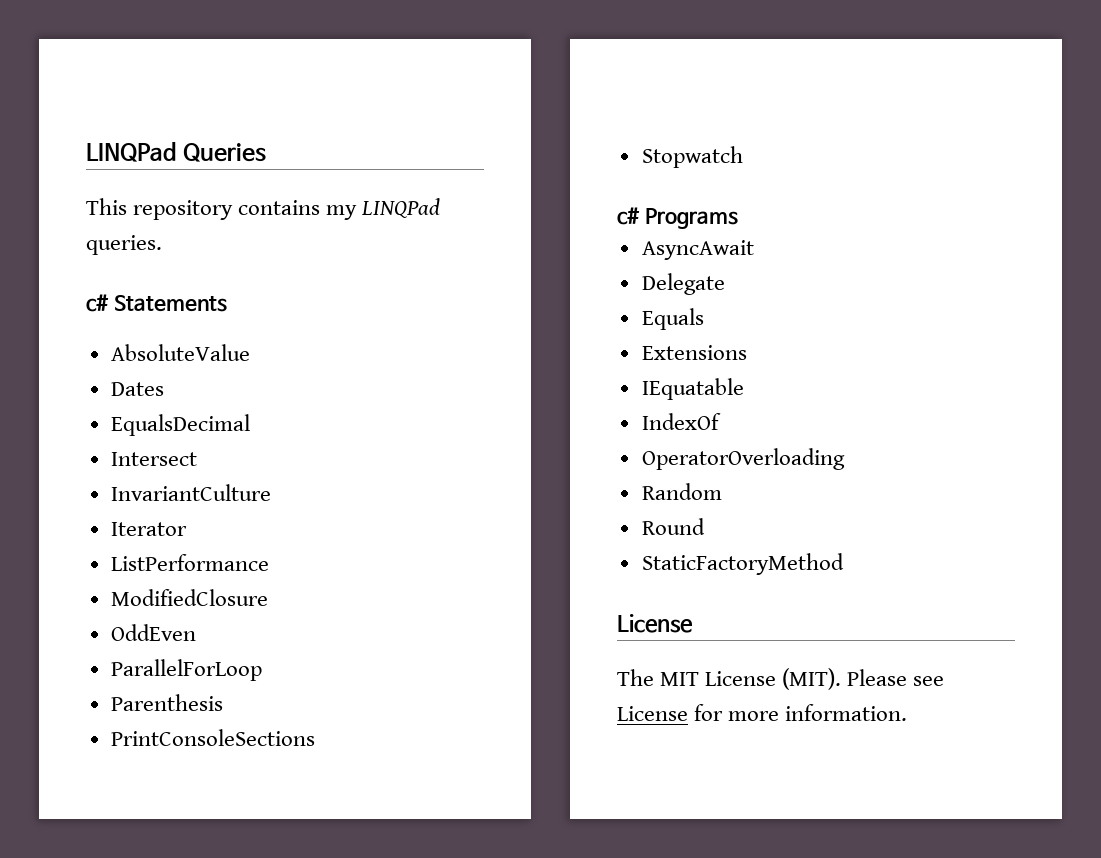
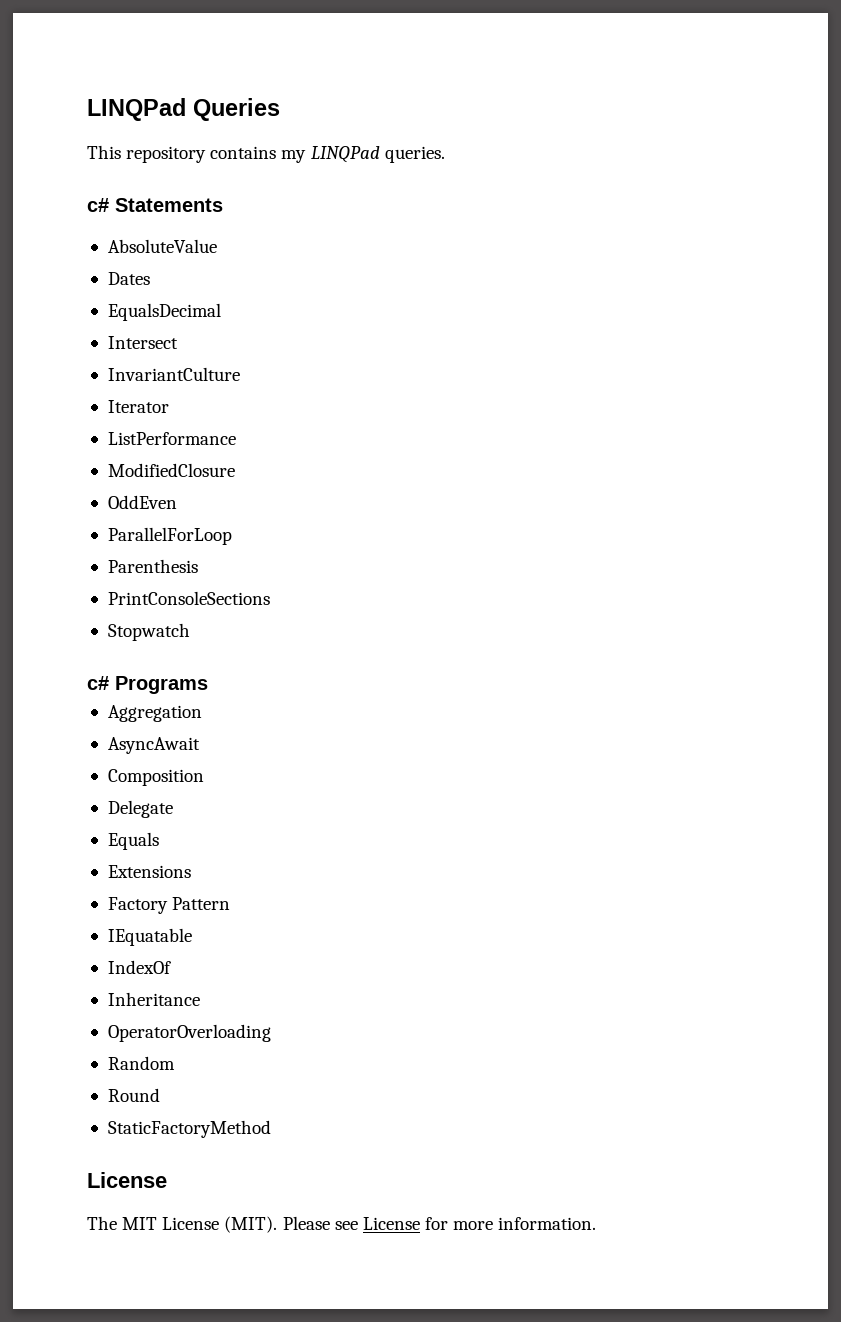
(738, 218) none -> [107,705,202,722] // Aggregation
(754, 250) none -> [107,769,204,786] // Composition
(747, 352) none -> [107,897,231,914] // Factory Pattern
(721, 421) none -> [107,992,200,1006] // Inheritance

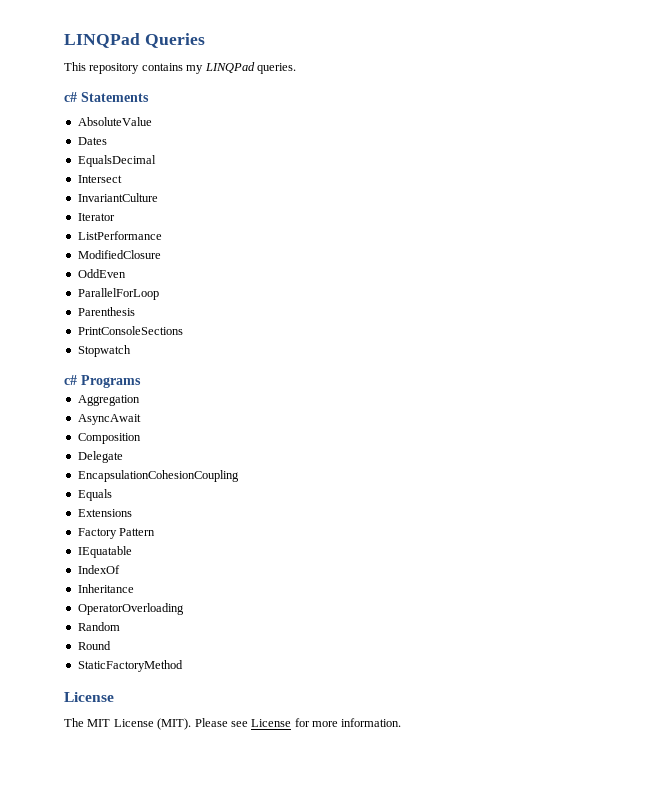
(173, 809) none -> [77,470,239,482] // EncapsulationCohesionCoupling

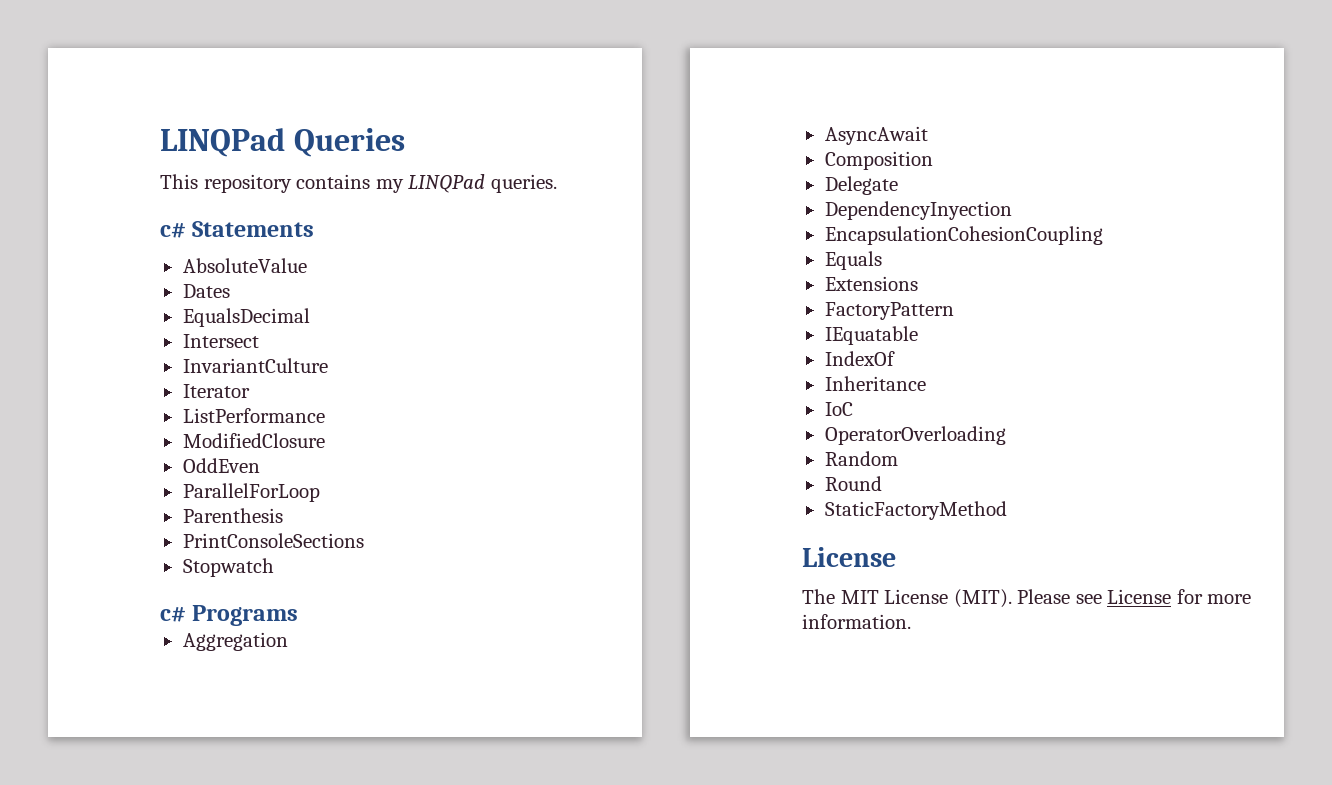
(123, 457) none -> [824,201,1012,220] // DependencyInyection
[77,528,156,539] Factory Pattern -> [824,302,954,320] FactoryPattern
(134, 588) none -> [824,402,853,416] // IoC

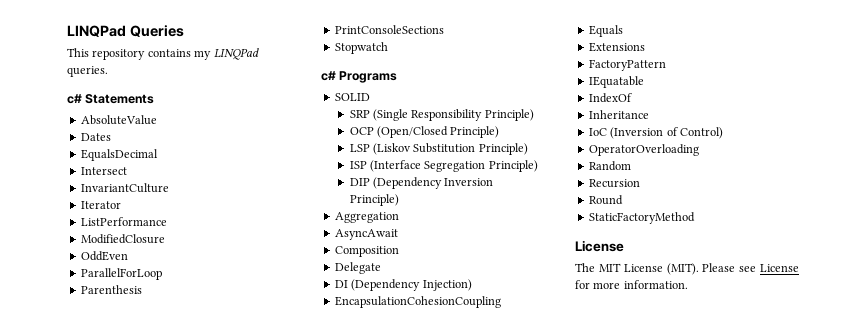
(299, 615) none -> [334,93,370,101] [349,109,534,121] [349,126,500,138] [349,143,528,155] [349,160,538,172] [349,177,494,189] [349,194,399,206] // SOLID // SRP (Single Responsibility Principle) // OCP (Open/Closed Principle) // LSP (Liskov Substitution Principle) // ISP (Interface Segregation Principle) // DIP (Dependency Inversion Principle)
[824,201,1012,220] DependencyInyection -> [334,279,472,291] DI (Dependency Injection)
(853, 409) none -> [610,127,723,139] (Inversion of Control)
(898, 458) none -> [588,179,640,188] // Recursion

